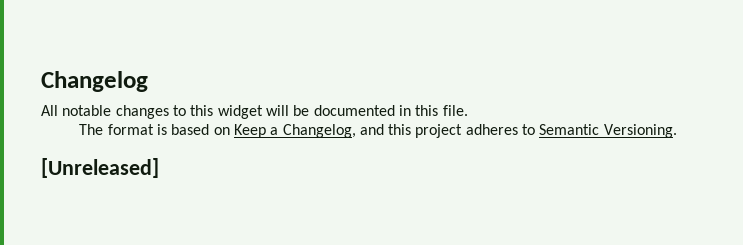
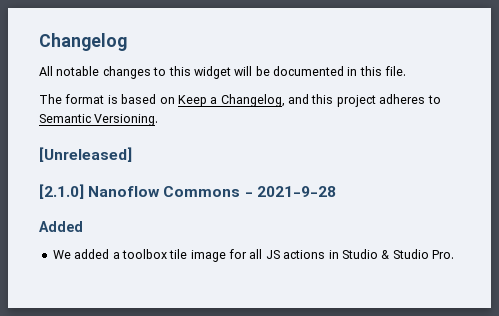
(159, 168) none -> [39,184,336,199] [39,221,83,232] [52,249,454,262] // [2.1.0] Nanoflow Commons - 2021-9-28 // Added // We added a toolbox tile image for all JS actions in Studio & Studio Pro.

